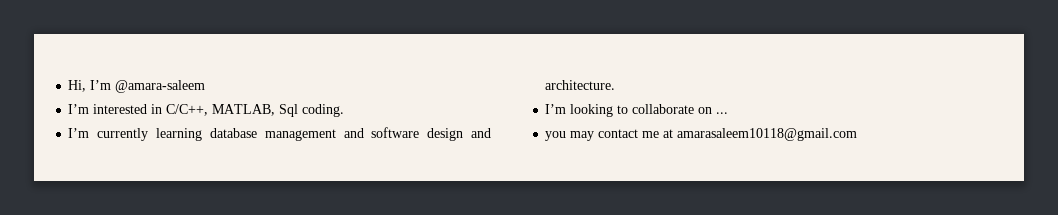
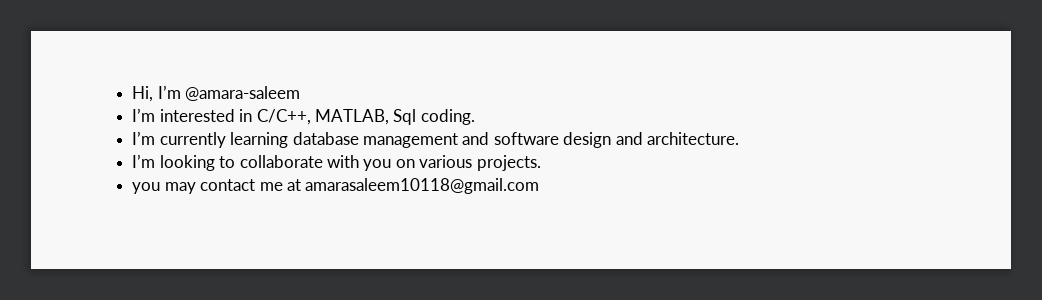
[698,107,729,114] on ... -> [326,155,541,171] with you on various projects.

